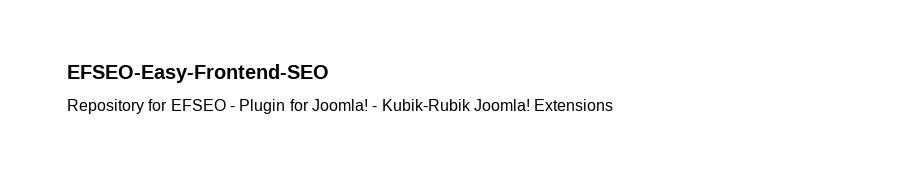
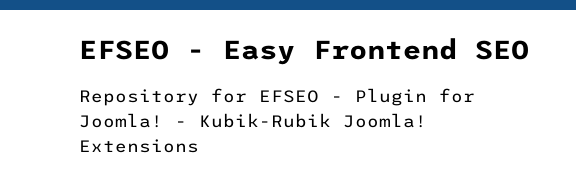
[67,64,329,83] EFSEO-Easy-Frontend-SEO -> [79,38,529,65] EFSEO - Easy Frontend SEO

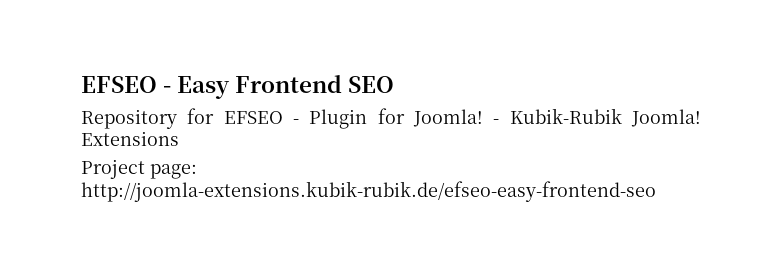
(199, 146) none -> [81,159,197,179] [81,181,656,202] // Project page: http://joomla-extensions.kubik-rubik.de/efseo-easy-frontend-seo

